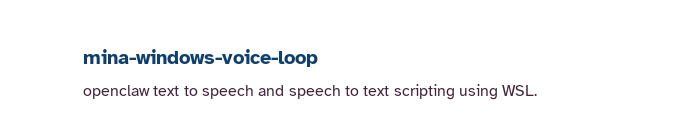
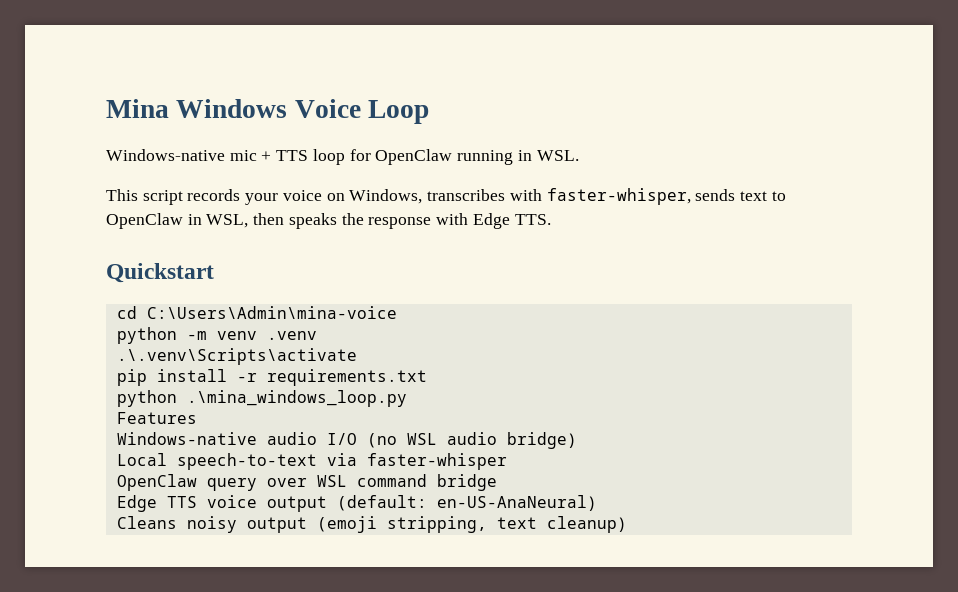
[83,49,318,67] [83,84,538,100] mina-windows-voice-loop // openclaw text to speech and speech to text scripting using WSL. -> [106,99,430,124] [106,149,579,165] [106,188,786,205] [106,213,551,229] [106,263,214,283] [116,306,397,319] [116,327,317,344] [116,348,357,365] [116,369,427,386] [116,390,407,407] [116,412,197,424] [116,432,577,449] [116,453,507,470] [116,474,497,491] [116,495,597,512] [116,516,627,533] Mina Windows Voice Loop // Windows-native mic + TTS loop for OpenClaw running in WSL. // This script records your voice on Windows, transcribes with faster-whisper, sends text to OpenClaw in WSL, then speaks the response with Edge TTS. // Quickstart // cd C:\Users\Admin\mina-voice // python -m venv .venv // .\.venv\Scripts\activate // pip install -r requirements.txt // python .\mina_windows_loop.py // Features // Windows-native audio I/O (no WSL audio bridge) // Local speech-to-text via faster-whisper // OpenClaw query over WSL command bridge // Edge TTS voice output (default: en-US-AnaNeural) // Cleans noisy output (emoji stripping, text cleanup)

